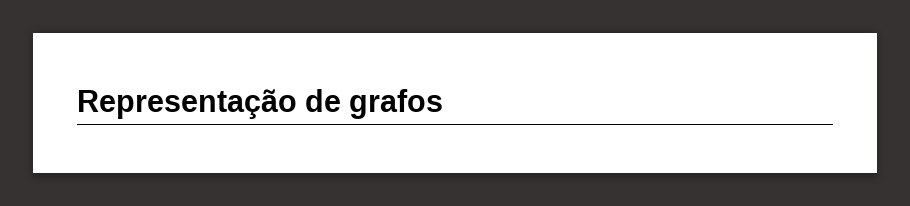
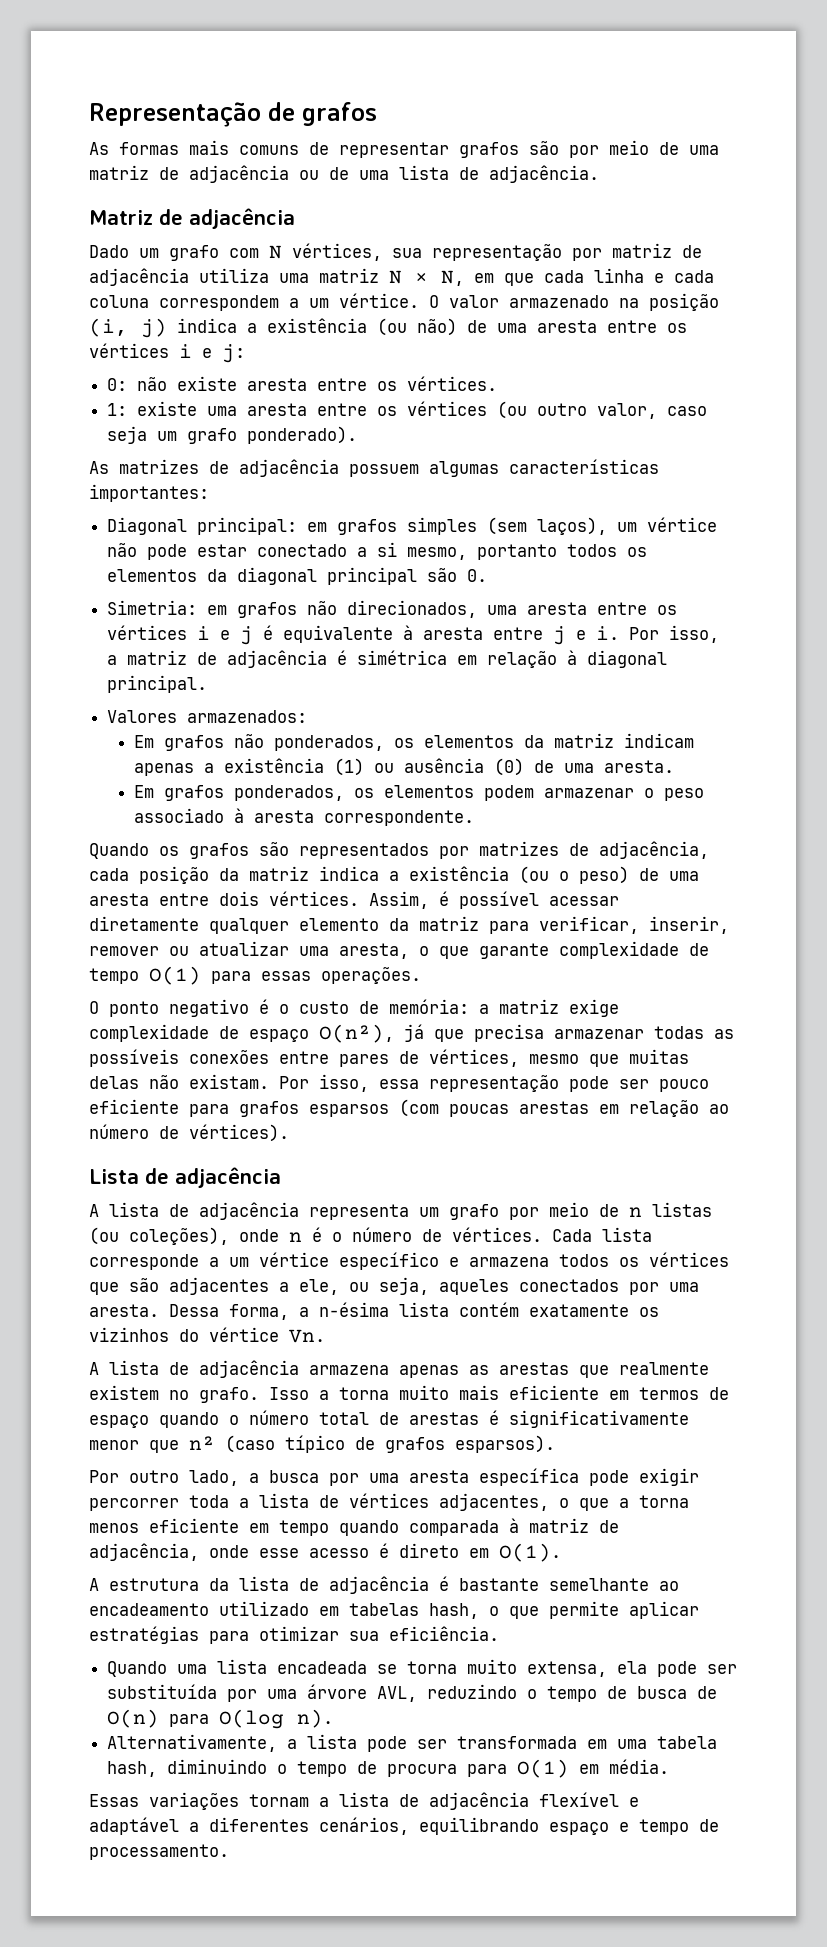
(444, 104) none -> [89,140,719,158] [89,165,599,183] [89,208,295,229] [89,243,702,261] [89,268,714,286] [89,293,719,311] [89,318,687,338] [89,343,245,363] [107,376,498,391] [107,401,708,419] [107,426,358,444] [89,459,659,477] [89,484,209,502] [107,517,718,535] [107,542,648,560] [107,567,488,585] [107,600,678,618] [107,625,720,645] [107,650,668,668] [107,675,208,693] [107,710,308,723] [133,733,694,751] [133,758,674,776] [133,785,704,801] [133,808,474,826] [89,841,709,859] [89,866,699,884] [89,891,619,909] [89,916,729,934] [89,941,709,959] [89,966,421,985] [89,999,619,1017] [89,1024,734,1043] [89,1049,689,1067] [89,1074,709,1092] [89,1099,729,1117] [89,1124,289,1142] [89,1167,281,1188] [89,1202,712,1220] [89,1227,652,1245] [89,1252,729,1270] [89,1277,699,1295] [89,1302,659,1320] [89,1327,325,1343] [89,1360,709,1378] [89,1385,729,1403] [89,1410,689,1428] [89,1435,555,1453] [89,1468,699,1486] [89,1493,689,1511] [89,1518,619,1536] [89,1543,561,1562] [89,1576,679,1594] [89,1601,699,1619] [89,1626,499,1644] [107,1659,738,1677] [107,1684,718,1702] [107,1709,334,1729] [107,1734,718,1752] [107,1759,670,1778] [89,1792,639,1810] [89,1817,719,1835] [89,1844,229,1860] // As formas mais comuns de representar grafos são por meio de uma matriz de adjacência ou de uma lista de adjacência. // Matriz de adjacência // Dado um grafo com N vértices, sua representação por matriz de adjacência utiliza uma matriz N × N, em que cada linha e cada coluna correspondem a um vértice. O valor armazenado na posição (i, j) indica a existência (ou não) de uma aresta entre os vértices i e j: // 0: não existe aresta entre os vértices. // 1: existe uma aresta entre os vértices (ou outro valor, caso seja um grafo ponderado). // As matrizes de adjacência possuem algumas características importantes: // Diagonal principal: em grafos simples (sem laços), um vértice não pode estar conectado a si mesmo, portanto todos os elementos da diagonal principal são 0. // Simetria: em grafos não direcionados, uma aresta entre os vértices i e j é equivalente à aresta entre j e i. Por isso, a matriz de adjacência é simétrica em relação à diagonal principal. // Valores armazenados: // Em grafos não ponderados, os elementos da matriz indicam apenas a existência (1) ou ausência (0) de uma aresta. // Em grafos ponderados, os elementos podem armazenar o peso associado à aresta correspondente. // Quando os grafos são representados por matrizes de adjacência, cada posição da matriz indica a existência (ou o peso) de uma aresta entre dois vértices. Assim, é possível acessar diretamente qualquer elemento da matriz para verificar, inserir, remover ou atualizar uma aresta, o que garante complexidade de tempo O(1) para essas operações. // O ponto negativo é o custo de memória: a matriz exige complexidade de espaço O(n²), já que precisa armazenar todas as possíveis conexões entre pares de vértices, mesmo que muitas delas não existam. Por isso, essa representação pode ser pouco eficiente para grafos esparsos (com poucas arestas em relação ao número de vértices). // Lista de adjacência // A lista de adjacência representa um grafo por meio de n listas (ou coleções), onde n é o número de vértices. Cada lista corresponde a um vértice específico e armazena todos os vértices que são adjacentes a ele, ou seja, aqueles conectados por uma aresta. Dessa forma, a n-ésima lista contém exatamente os vizinhos do vértice Vn. // A lista de adjacência armazena apenas as arestas que realmente existem no grafo. Isso a torna muito mais eficiente em termos de espaço quando o número total de arestas é significativamente menor que n² (caso típico de grafos esparsos). // Por outro lado, a busca por uma aresta específica pode exigir percorrer toda a lista de vértices adjacentes, o que a torna menos eficiente em tempo quando comparada à matriz de adjacência, onde esse acesso é direto em O(1). // A estrutura da lista de adjacência é bastante semelhante ao encadeamento utilizado em tabelas hash, o que permite aplicar estratégias para otimizar sua eficiência. // Quando uma lista encadeada se torna muito extensa, ela pode ser substituída por uma árvore AVL, reduzindo o tempo de busca de O(n) para O(log n). // Alternativamente, a lista pode ser transformada em uma tabela hash, diminuindo o tempo de procura para O(1) em média. // Essas variações tornam a lista de adjacência flexível e adaptável a diferentes cenários, equilibrando espaço e tempo de processamento.

